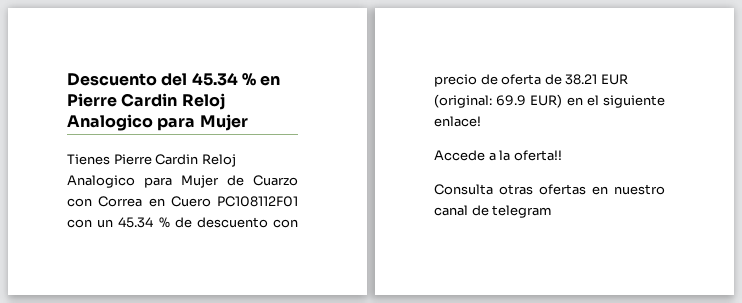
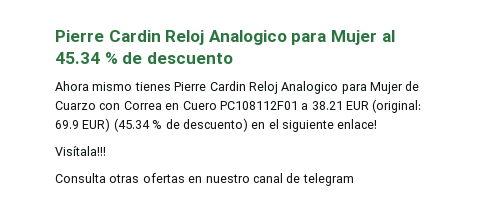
[67,72,281,86] [67,93,225,110] [67,114,248,131] [67,154,110,165] Descuento del 45.34 % en Pierre Cardin Reloj Analogico para Mujer // Tienes -> [55,30,395,45] [55,52,233,64] [55,81,171,91] Pierre Cardin Reloj Analogico para Mujer al 45.34 % de descuento // Ahora mismo tienes
[67,217,298,228] [434,74,562,87] con un 45.34 % de descuento con precio de oferta de -> [301,103,309,110] a
(563, 101) none -> [113,118,248,132] (45.34 % de descuento)
[434,150,562,161] Accede a la oferta!! -> [55,146,106,156] Visítala!!!

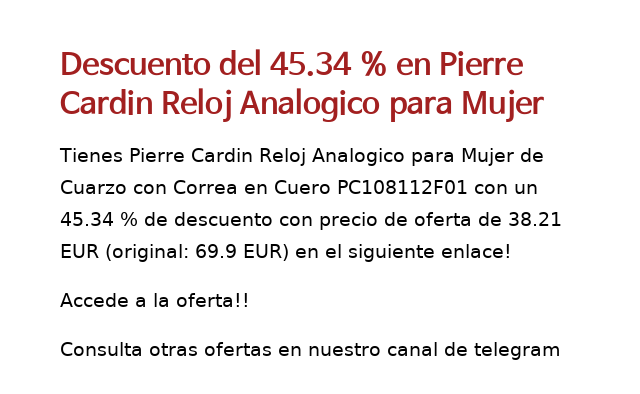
[55,30,395,45] [55,52,233,64] [55,81,171,91] Pierre Cardin Reloj Analogico para Mujer al 45.34 % de descuento // Ahora mismo tienes -> [60,49,524,77] [60,88,544,123] [59,148,123,162] Descuento del 45.34 % en Pierre Cardin Reloj Analogico para Mujer // Tienes
[301,103,309,110] a -> [474,184,538,194] [60,212,502,230] con un 45.34 % de descuento con precio de oferta de
[113,118,248,132] (45.34 % de descuento) -> (289, 252) none
[55,146,106,156] Visítala!!! -> [60,293,250,307] Accede a la oferta!!

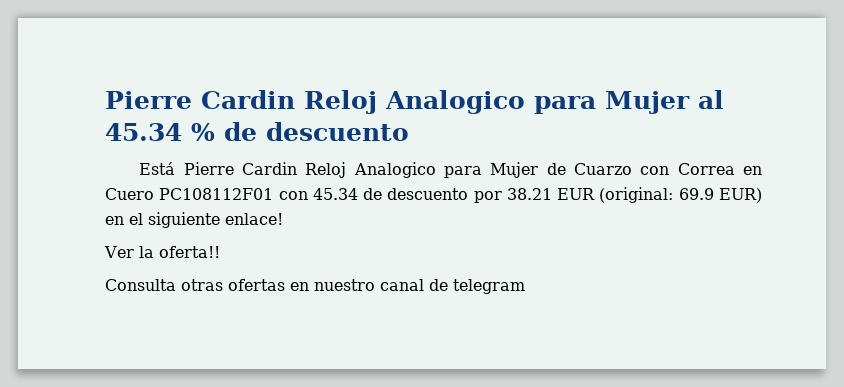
[60,49,524,77] [60,88,544,123] [59,148,123,162] Descuento del 45.34 % en Pierre Cardin Reloj Analogico para Mujer // Tienes -> [105,90,724,114] [105,122,409,141] [139,162,176,175] Pierre Cardin Reloj Analogico para Mujer al 45.34 % de descuento // Está
[514,184,538,194] [60,212,502,230] un 45.34 % de descuento con precio de oferta de -> [312,188,502,203] 45.34 de descuento por
[60,293,147,307] Accede a -> [104,246,134,258] Ver

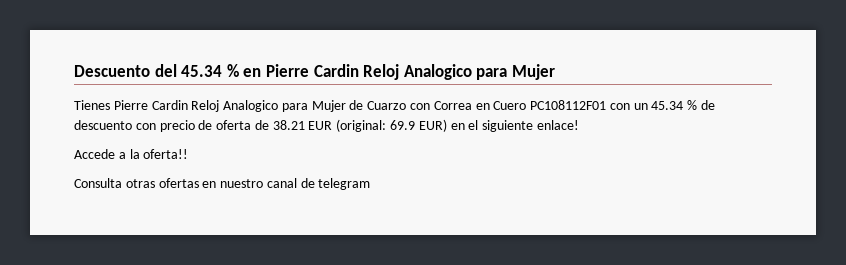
[105,90,724,114] [105,122,409,141] [139,162,176,175] Pierre Cardin Reloj Analogico para Mujer al 45.34 % de descuento // Está -> [74,64,555,80] [74,100,110,110] Descuento del 45.34 % en Pierre Cardin Reloj Analogico para Mujer // Tienes
[312,188,502,203] 45.34 de descuento por -> [633,100,716,110] [74,120,269,132] un 45.34 % de descuento con precio de oferta de
[104,246,134,258] Ver -> [74,149,126,159] Accede a

